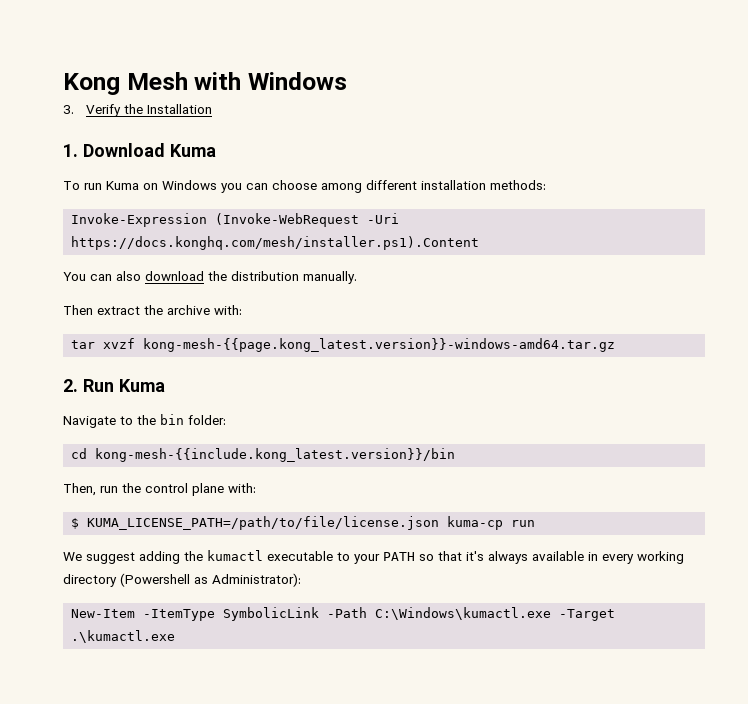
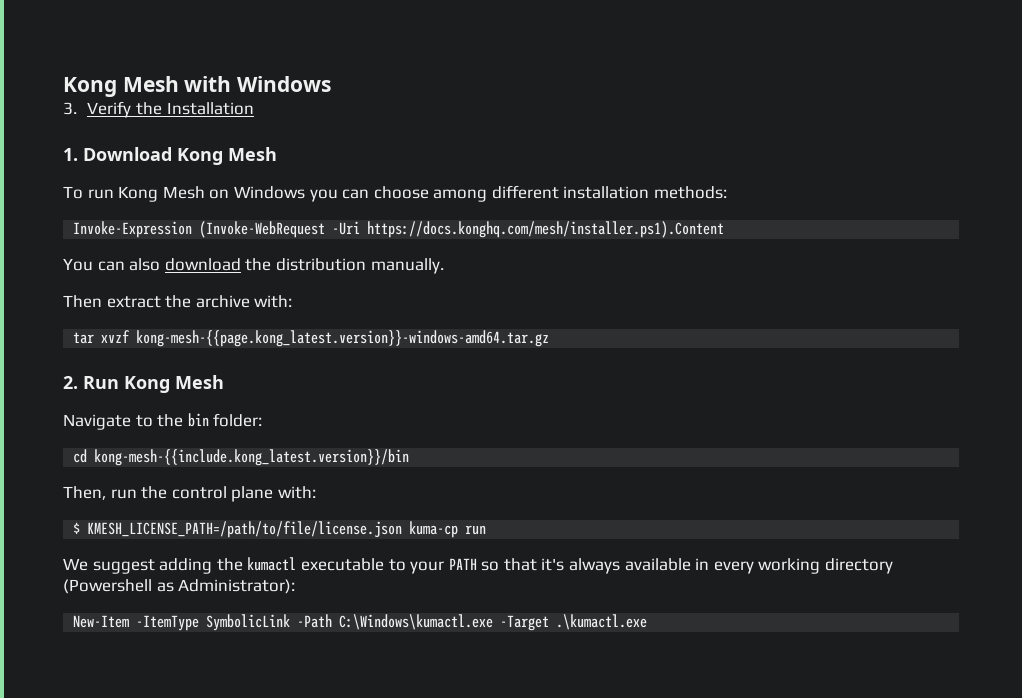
[170,144,216,157] Kuma -> [177,147,277,165] Kong Mesh
[106,181,139,190] Kuma -> [118,186,205,202] Kong Mesh
[119,379,165,392] Kuma -> [124,375,224,393] Kong Mesh
[87,516,440,530] KUMA_LICENSE_PATH=/path/to/file/license.json -> [87,521,403,538] KMESH_LICENSE_PATH=/path/to/file/license.json

